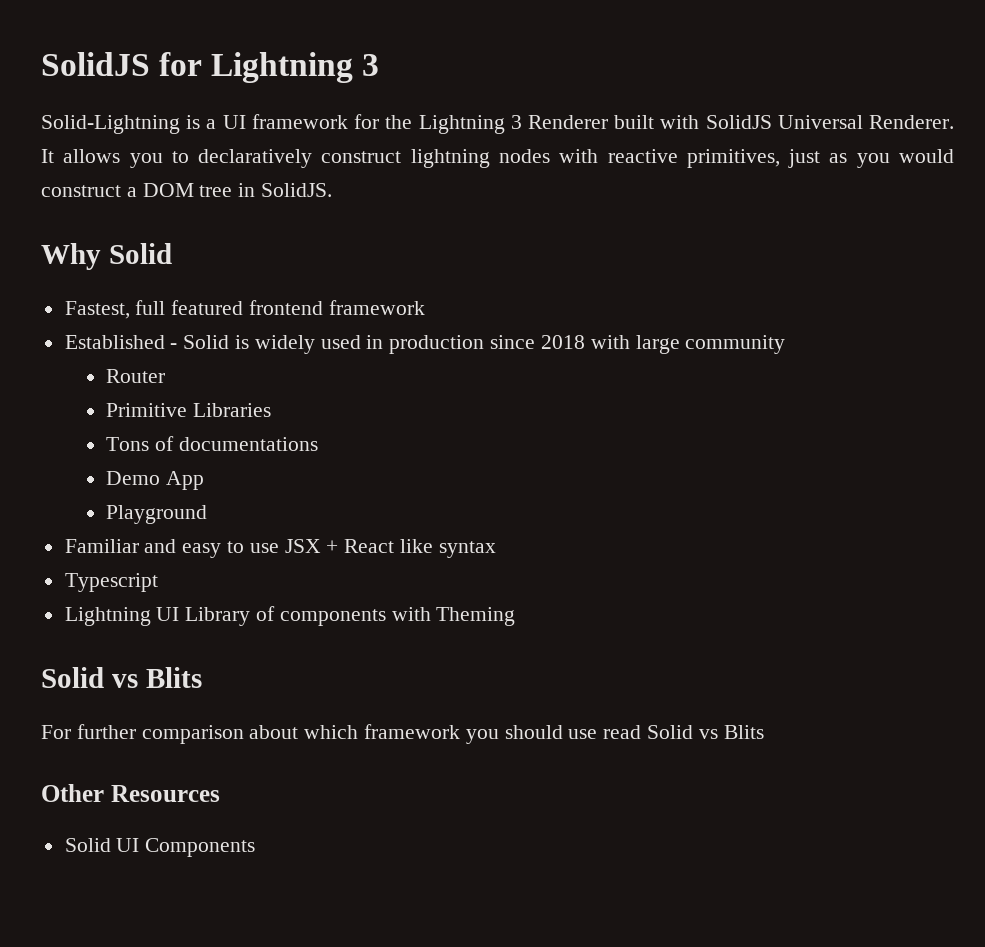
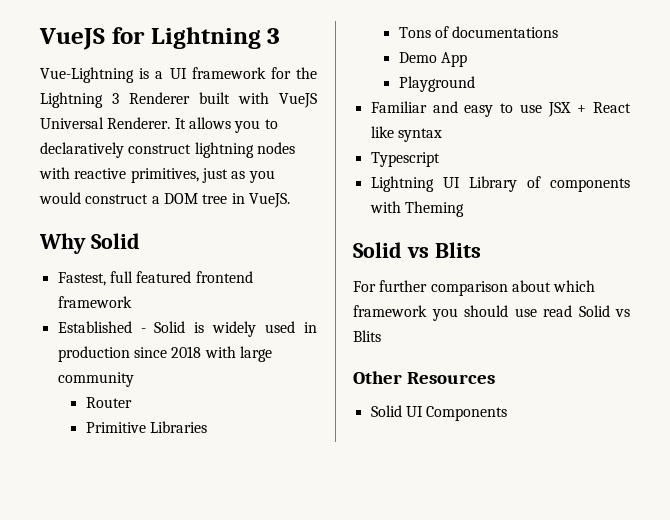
[41,52,150,76] SolidJS -> [39,28,105,50] VueJS
[41,115,180,134] Solid-Lightning -> [40,67,134,83] Vue-Lightning
[705,115,772,129] SolidJS -> [279,93,317,108] VueJS
[261,183,333,197] SolidJS. -> [248,193,290,208] VueJS.

